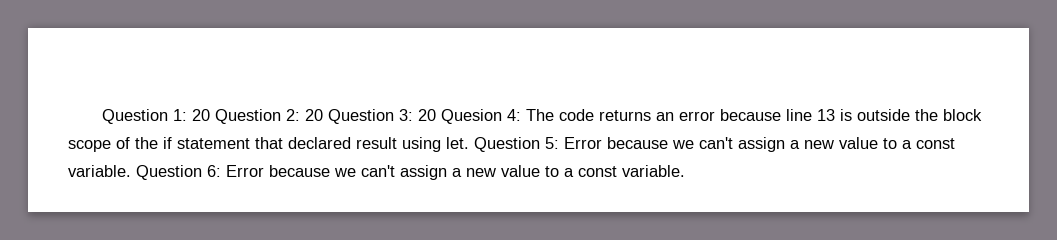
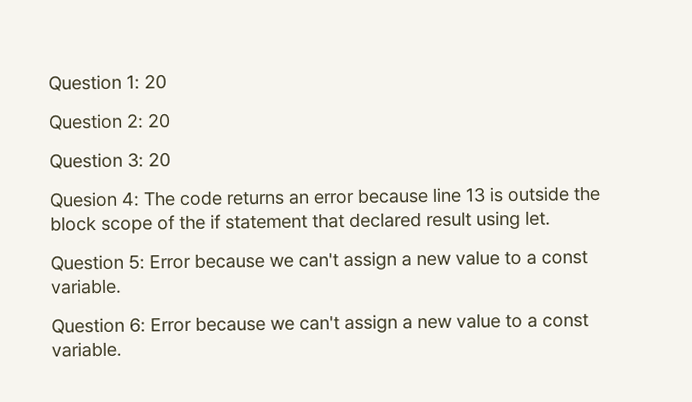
(210, 115) none -> (167, 82) //
(323, 115) none -> (171, 121) //
(436, 115) none -> (171, 160) //
(469, 143) none -> (551, 218) //
(131, 171) none -> (122, 286) //

